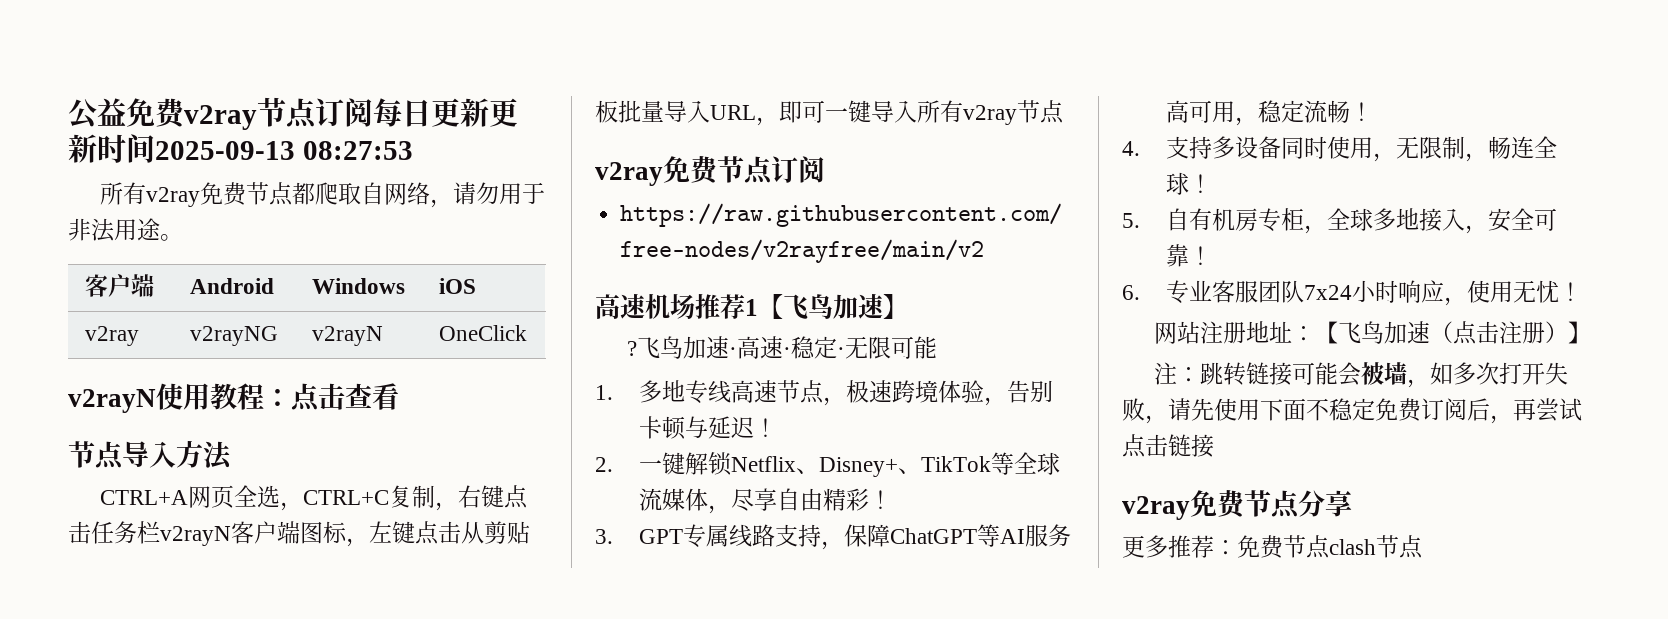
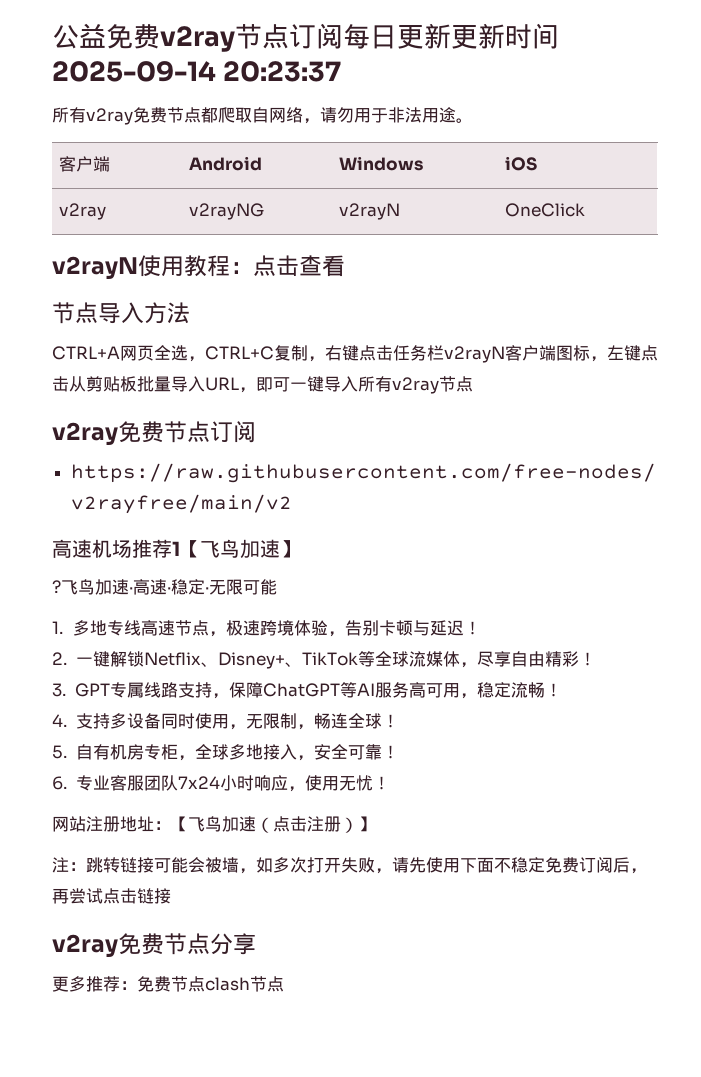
[155,141,413,160] 2025-09-13 08:27:53 -> [52,61,342,82] 2025-09-14 20:23:37

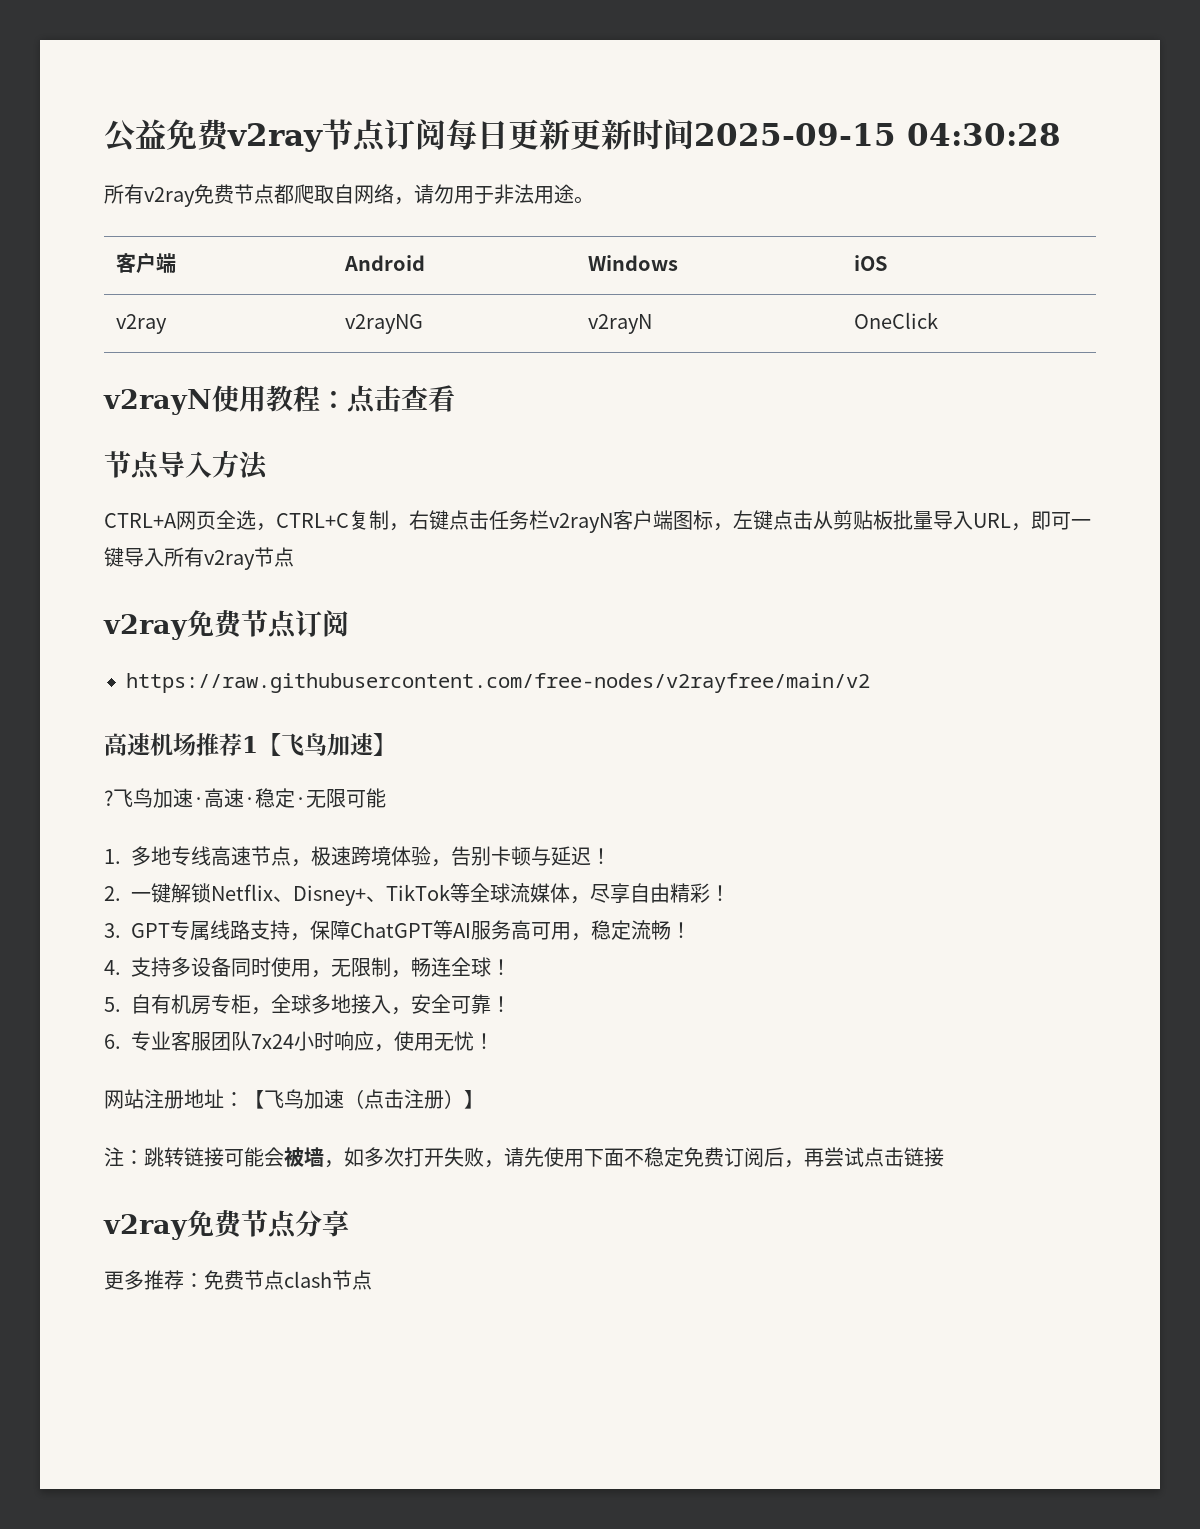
[52,61,342,82] 2025-09-14 20:23:37 -> [694,123,1061,146] 2025-09-15 04:30:28

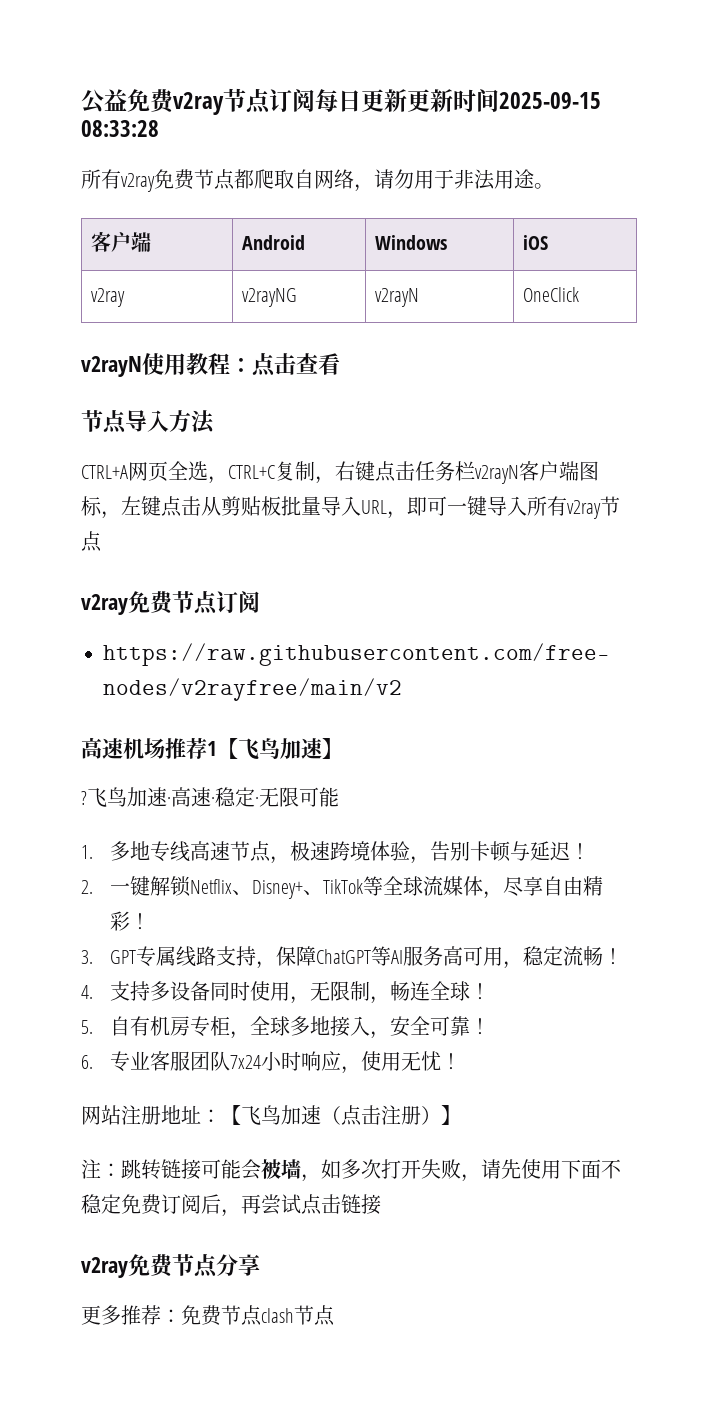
[907,123,1061,146] 04:30:28 -> [81,120,159,137] 08:33:28

